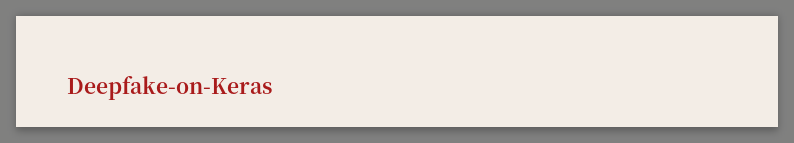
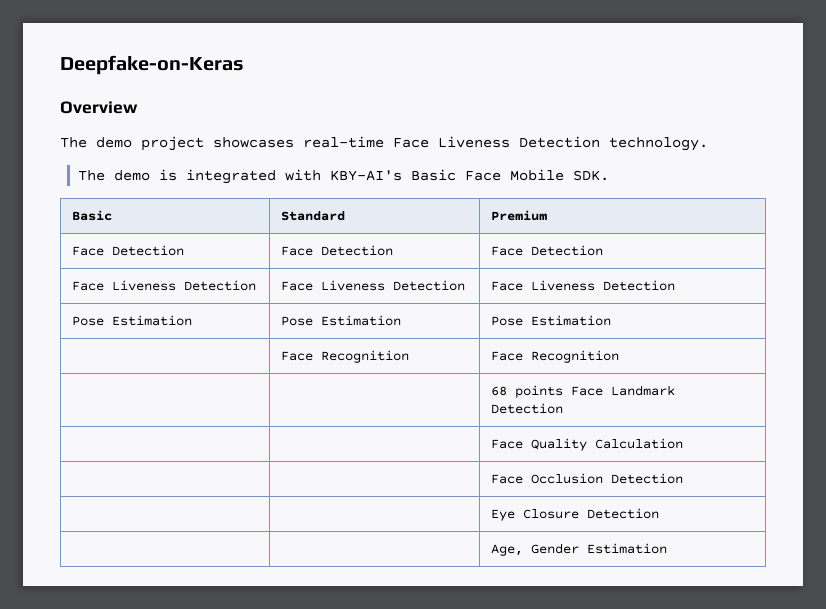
(272, 88) none -> [60,101,138,114] [60,136,708,151] [78,169,610,184] [71,210,112,221] [280,211,345,221] [490,210,547,221] [71,245,184,256] [280,245,393,256] [490,245,603,256] [71,280,256,291] [280,280,465,291] [490,280,675,291] [71,315,192,326] [280,315,401,326] [490,315,611,326] [280,350,409,363] [490,350,619,363] [490,385,675,398] [490,403,563,414] [490,438,683,451] [490,473,683,484] [490,508,659,521] [490,543,667,556] // Overview // The demo project showcases real-time Face Liveness Detection technology. // The demo is integrated with KBY-AI's Basic Face Mobile SDK. // Basic | Standard | Premium // Face Detection | Face Detection | Face Detection // Face Liveness Detection | Face Liveness Detection | Face Liveness Detection // Pose Estimation | Pose Estimation | Pose Estimation // | Face Recognition | Face Recognition // | | 68 points Face Landmark Detection // | | Face Quality Calculation // | | Face Occlusion Detection // | | Eye Closure Detection // | | Age, Gender Estimation

